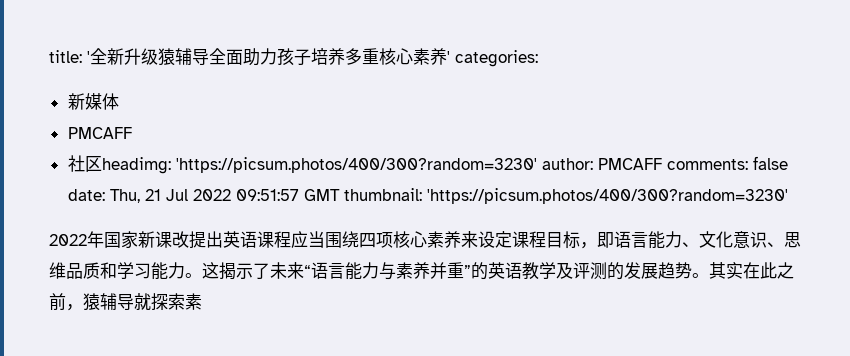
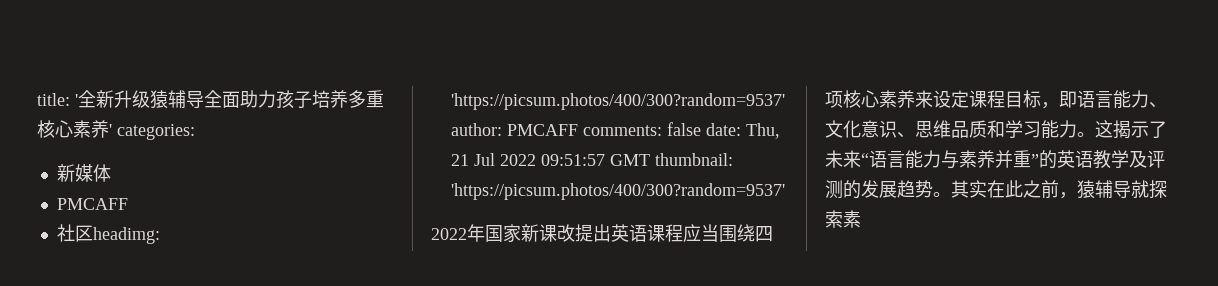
[175,157,537,173] 'https://picsum.photos/400/300?random=3230' -> [450,93,785,110] 'https://picsum.photos/400/300?random=9537'
[426,188,788,204] 'https://picsum.photos/400/300?random=3230' -> [450,183,785,200] 'https://picsum.photos/400/300?random=9537'

